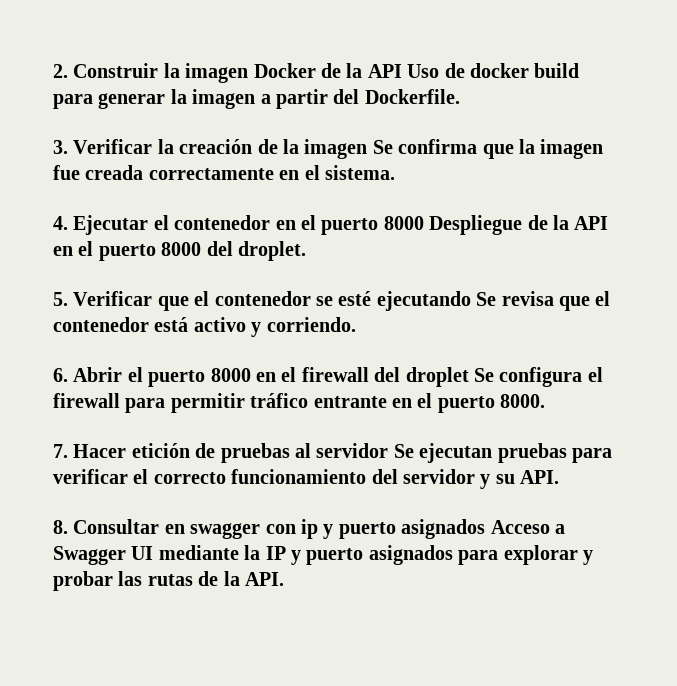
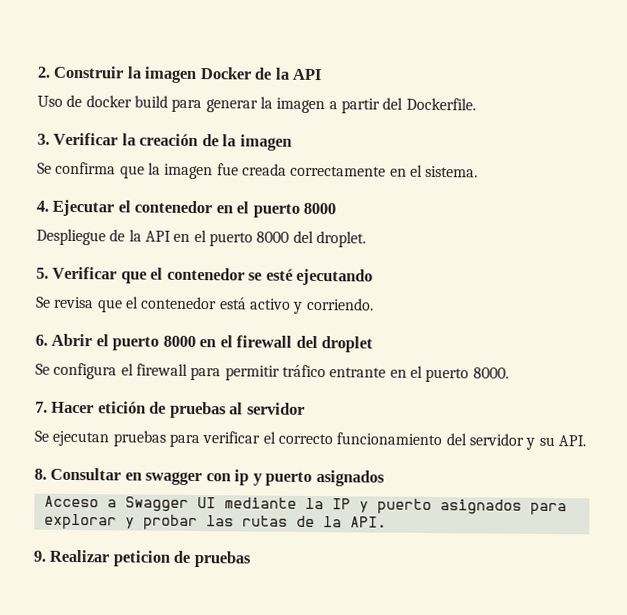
(402, 71) none -> (322, 74) //
(368, 149) none -> (292, 142) //
(424, 223) none -> (337, 208) //
(471, 301) none -> (374, 277) //
(469, 377) none -> (374, 344) //
(389, 450) none -> (305, 408) //
(486, 529) none -> (385, 478) //
(284, 579) none -> [33,549,251,568] // 9. Realizar peticion de pruebas

